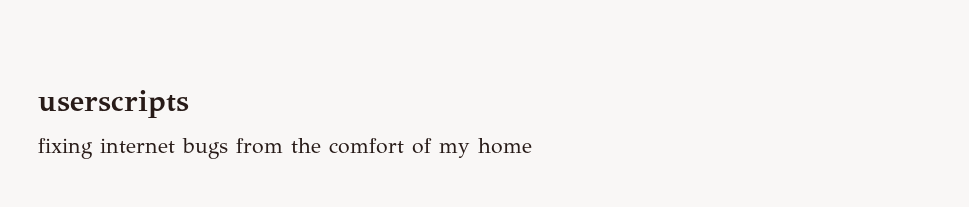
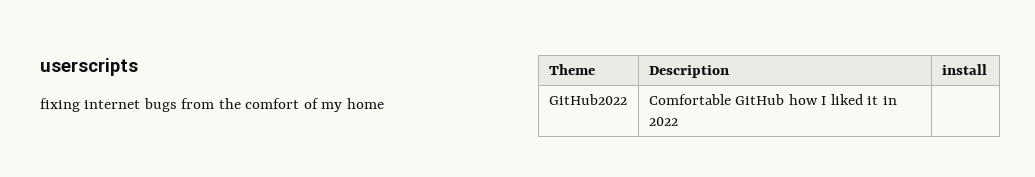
(532, 146) none -> [548,64,595,75] [648,65,729,78] [941,64,987,75] [548,94,627,105] [648,94,897,105] [648,117,678,126] // Theme | Description | install // GitHub2022 | Comfortable GitHub how I liked it in 2022 |

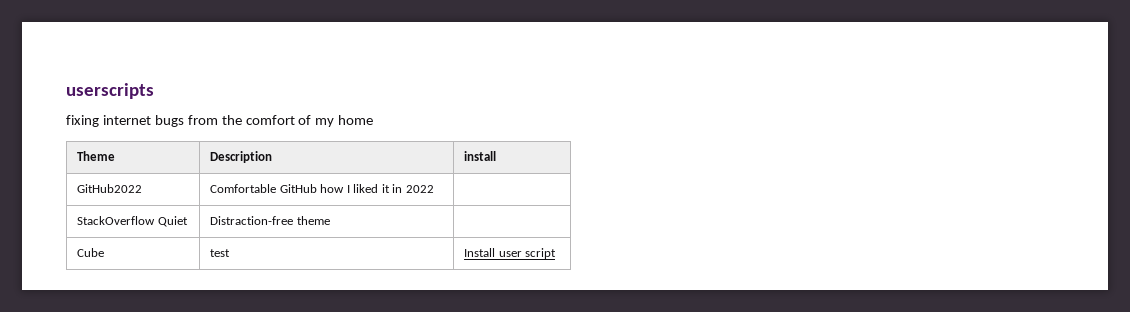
(678, 121) none -> [77,216,188,227] [210,216,330,225] [77,248,105,257] [210,249,231,257] [464,248,557,259] // StackOverflow Quiet | Distraction-free theme | // Cube | test | Install user script

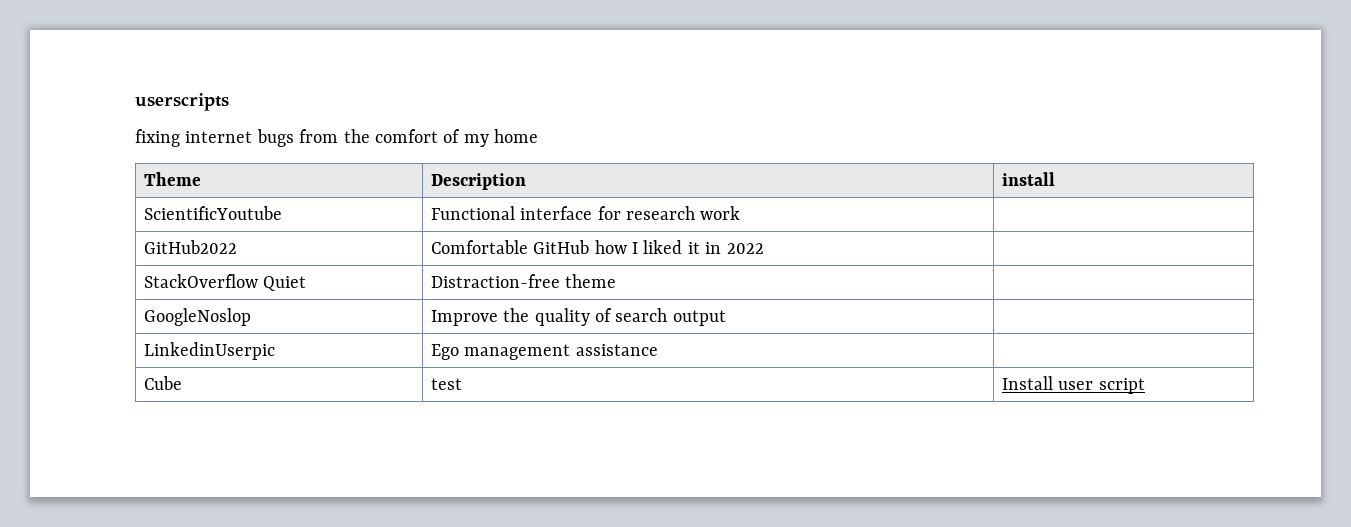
(497, 156) none -> [143,206,282,220] [430,206,741,220] // ScientificYoutube | Functional interface for research work |
(330, 220) none -> [143,308,251,326] [430,308,726,326] [143,342,275,360] [430,344,658,360] // GoogleNoslop | Improve the quality of search output | // LinkedinUserpic | Ego management assistance |

